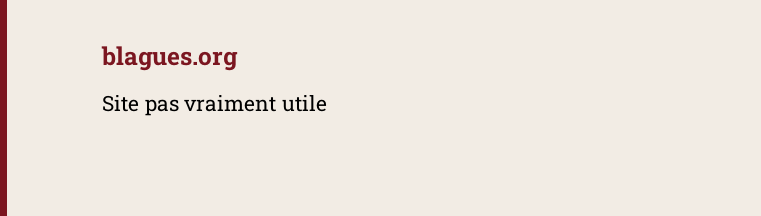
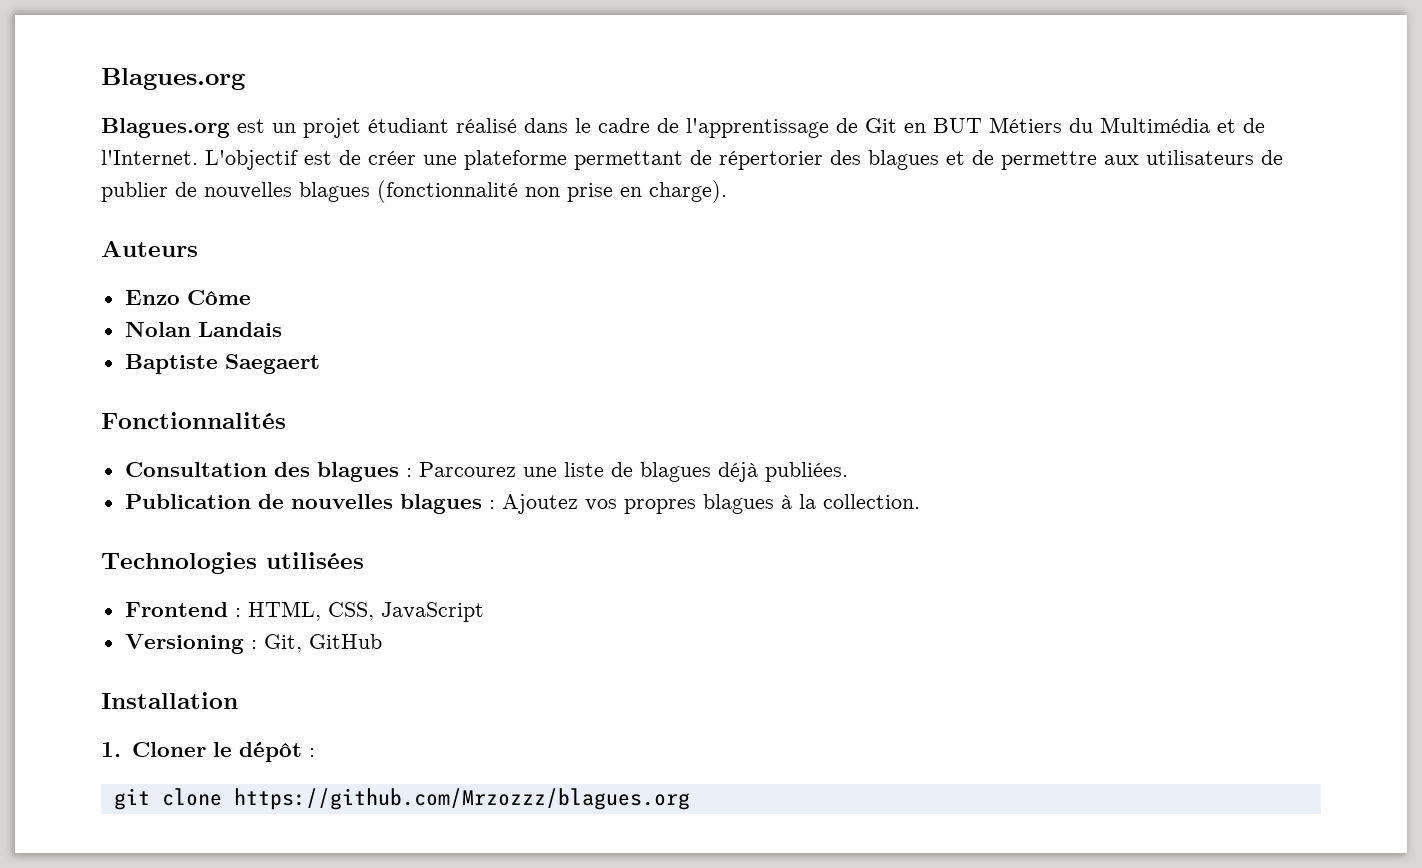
[101,46,238,71] [102,95,328,116] blagues.org // Site pas vraiment utile -> [101,68,245,90] [101,117,1265,138] [101,150,1283,170] [101,180,727,203] [101,240,198,257] [124,290,251,305] [124,322,282,337] [124,354,320,374] [101,412,286,429] [124,462,848,482] [124,494,920,514] [101,552,364,574] [124,601,484,622] [124,634,382,654] [101,692,238,709] [101,742,315,762] [113,788,690,810] Blagues.org // Blagues.org est un projet étudiant réalisé dans le cadre de l'apprentissage de Git en BUT Métiers du Multimédia et de l'Internet. L'objectif est de créer une plateforme permettant de répertorier des blagues et de permettre aux utilisateurs de publier de nouvelles blagues (fonctionnalité non prise en charge). // Auteurs // Enzo Côme // Nolan Landais // Baptiste Saegaert // Fonctionnalités // Consultation des blagues : Parcourez une liste de blagues déjà publiées. // Publication de nouvelles blagues : Ajoutez vos propres blagues à la collection. // Technologies utilisées // Frontend : HTML, CSS, JavaScript // Versioning : Git, GitHub // Installation // 1. Cloner le dépôt : // git clone https://github.com/Mrzozzz/blagues.org

